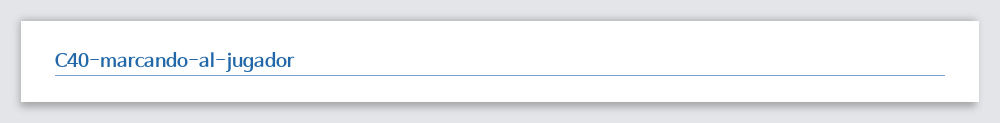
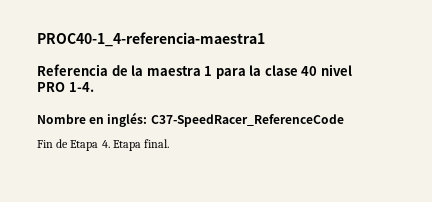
[55,52,295,73] C40-marcando-al-jugador -> [37,32,265,47] [37,64,352,79] [37,82,94,92] [37,112,344,127] [37,139,170,151] PROC40-1_4-referencia-maestra1 // Referencia de la maestra 1 para la clase 40 nivel PRO 1-4. // Nombre en inglés: C37-SpeedRacer_ReferenceCode // Fin de Etapa 4. Etapa final.

